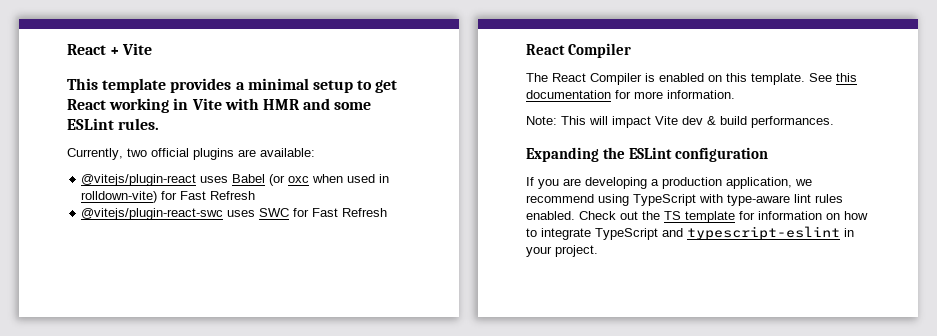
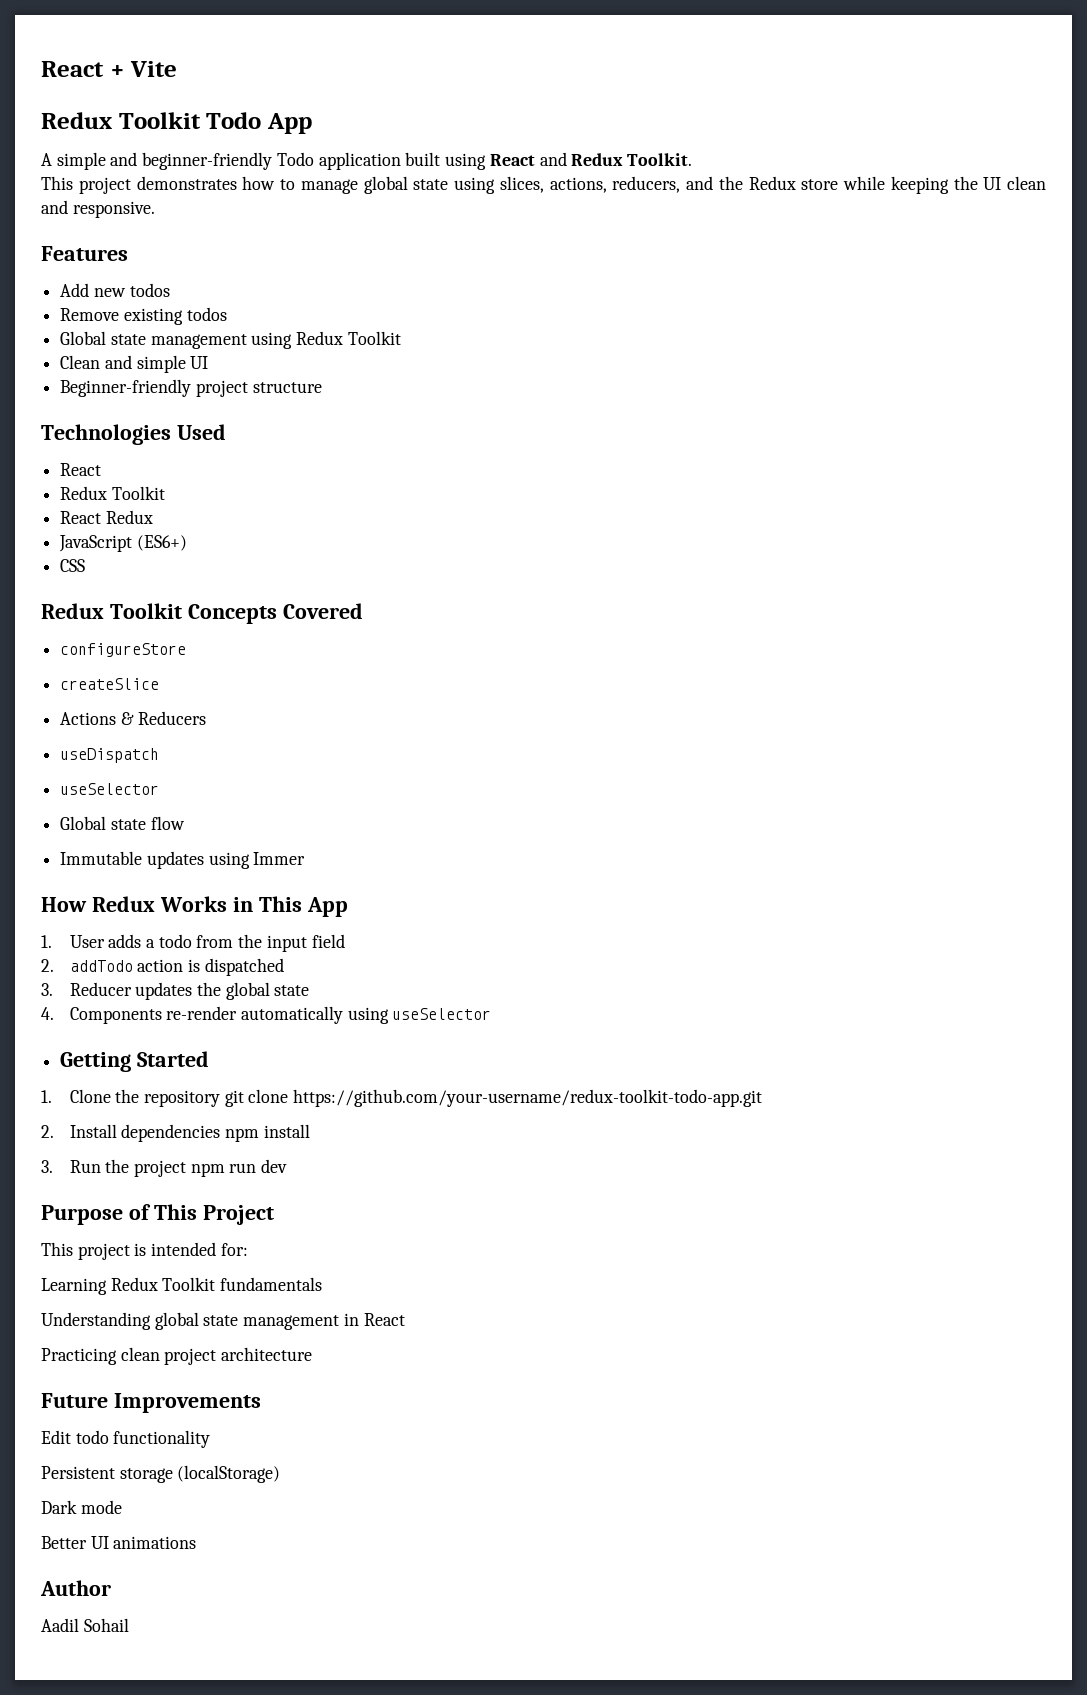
[67,78,398,93] [67,98,372,113] [67,118,160,130] [67,148,315,160] [81,174,390,186] [81,191,256,203] [81,208,388,220] [526,43,631,58] [526,73,857,85] [526,90,735,99] [526,116,834,128] [526,147,768,162] [526,177,812,189] [526,194,843,206] [526,211,868,223] [526,226,854,240] [526,245,598,257] This template provides a minimal setup to get React working in Vite with HMR and some ESLint rules. // Currently, two official plugins are available: // @vitejs/plugin-react uses Babel (or oxc when used in rolldown-vite) for Fast Refresh // @vitejs/plugin-react-swc uses SWC for Fast Refresh // React Compiler // The React Compiler is enabled on this template. See this documentation for more information. // Note: This will impact Vite dev & build performances. // Expanding the ESLint configuration // If you are developing a production application, we recommend using TypeScript with type-aware lint rules enabled. Check out the TS template for information on how to integrate TypeScript and typescript-eslint in your project. -> [41,112,312,134] [41,152,692,170] [41,176,1046,194] [41,200,155,218] [41,246,128,261] [60,283,170,297] [60,307,227,325] [60,331,401,349] [60,355,209,373] [60,379,322,397] [41,424,226,445] [60,463,102,476] [60,486,165,500] [60,510,153,524] [59,535,187,552] [60,559,86,572] [41,603,363,624] [60,643,187,657] [60,678,160,690] [60,711,206,725] [60,748,160,763] [60,783,160,795] [60,816,185,830] [60,851,306,869] [41,896,348,917] [41,934,345,952] [41,958,284,976] [41,982,310,1000] [41,1006,492,1024] [60,1051,210,1072] [41,1089,763,1107] [41,1124,310,1142] [41,1159,288,1177] [41,1204,274,1225] [41,1242,248,1260] [41,1277,323,1295] [41,1312,405,1330] [41,1347,313,1365] [41,1393,261,1413] [41,1430,211,1448] [41,1465,281,1483] [41,1500,122,1514] [41,1536,197,1549] [40,1580,111,1596] [41,1618,129,1632] Redux Toolkit Todo App // A simple and beginner-friendly Todo application built using React and Redux Toolkit. // This project demonstrates how to manage global state using slices, actions, reducers, and the Redux store while keeping the UI clean and responsive. // Features // Add new todos // Remove existing todos // Global state management using Redux Toolkit // Clean and simple UI // Beginner-friendly project structure // Technologies Used // React // Redux Toolkit // React Redux // JavaScript (ES6+) // CSS // Redux Toolkit Concepts Covered // configureStore // createSlice // Actions & Reducers // useDispatch // useSelector // Global state flow // Immutable updates using Immer // How Redux Works in This App // 1. User adds a todo from the input field // 2. addTodo action is dispatched // 3. Reducer updates the global state // 4. Components re-render automatically using useSelector // Getting Started // 1. Clone the repository git clone https://github.com/your-username/redux-toolkit-todo-app.git // 2. Install dependencies npm install // 3. Run the project npm run dev // Purpose of This Project // This project is intended for: // Learning Redux Toolkit fundamentals // Understanding global state management in React // Practicing clean project architecture // Future Improvements // Edit todo functionality // Persistent storage (localStorage) // Dark mode // Better UI animations // Author // Aadil Sohail

